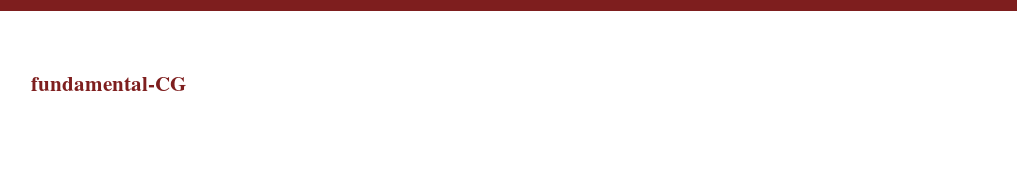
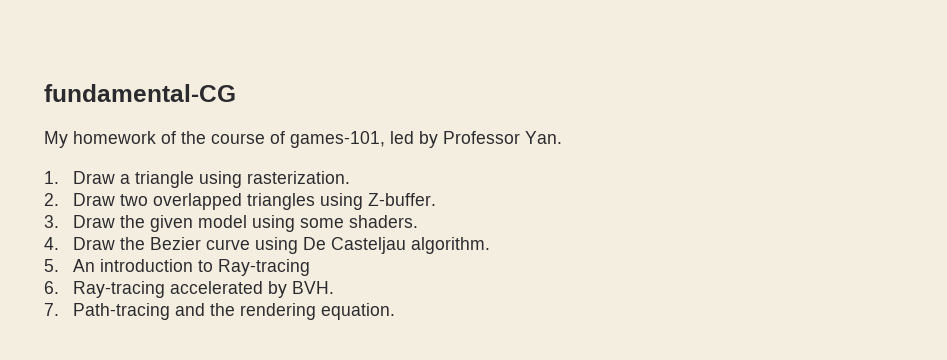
(186, 84) none -> [44,131,562,148] [44,171,351,188] [44,193,437,210] [44,215,419,232] [44,237,491,254] [44,259,311,276] [44,281,335,298] [44,303,396,320] // My homework of the course of games-101, led by Professor Yan. // 1. Draw a triangle using rasterization. // 2. Draw two overlapped triangles using Z-buffer. // 3. Draw the given model using some shaders. // 4. Draw the Bezier curve using De Casteljau algorithm. // 5. An introduction to Ray-tracing // 6. Ray-tracing accelerated by BVH. // 7. Path-tracing and the rendering equation.

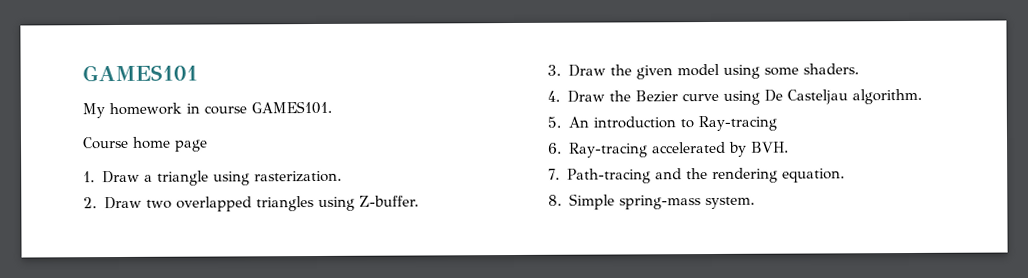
[44,84,236,102] fundamental-CG -> [82,64,198,82] GAMES101
[161,131,562,148] of the course of games-101, led by Professor Yan. -> [186,100,332,115] [82,136,208,152] in course GAMES101. // Course home page
(396, 311) none -> [548,193,755,210] // 8. Simple spring-mass system.

